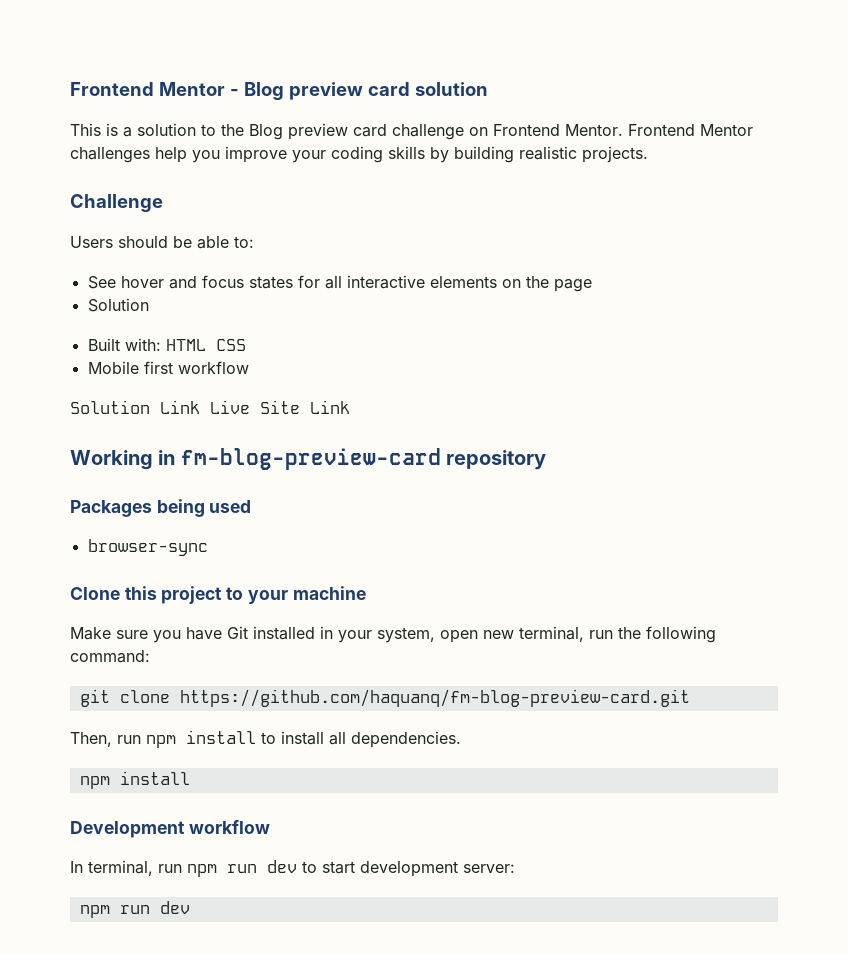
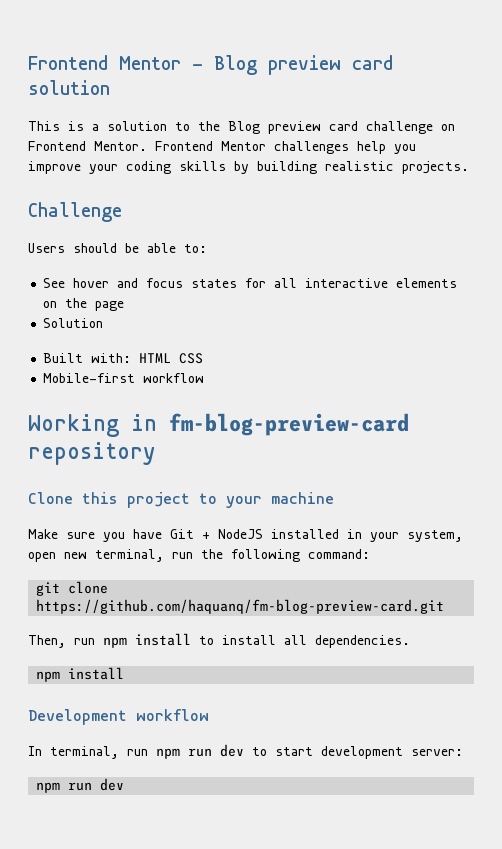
[87,361,249,374] [70,400,350,414] Mobile first workflow // Solution Link Live Site Link -> [43,373,205,383] Mobile-first workflow
[70,499,252,517] [87,539,208,556] // Packages being used // browser-sync -> (155, 453) none
(248, 632) none -> [202,529,263,539] + NodeJS

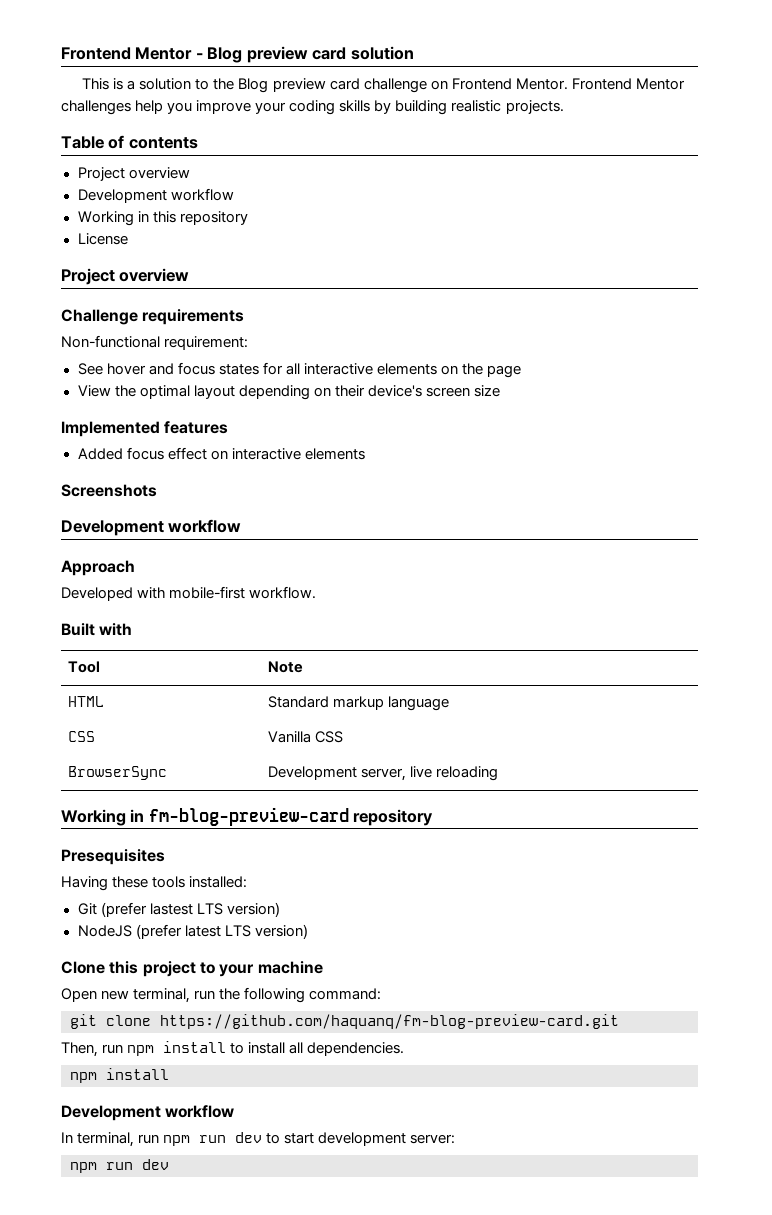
[28,202,122,222] [28,243,207,253] Challenge // Users should be able to: -> [61,135,198,149] [77,167,190,181] [77,188,234,203] [77,211,248,226] [77,233,128,245] [61,268,190,285] [61,309,245,325] [61,335,249,350] Table of contents // Project overview // Development workflow // Working in this repository // License // Project overview // Challenge requirements // Non-functional requirement:
[43,318,104,328] [43,353,204,364] [43,373,205,383] [28,413,409,437] [28,442,155,465] Solution // Built with: HTML CSS // Mobile-first workflow // Working in fm-blog-preview-card repository -> [77,385,500,400] [61,421,229,437] [77,447,365,460] [61,484,157,497] [61,519,242,536] [61,560,135,576] [61,586,317,601] [61,623,133,636] [68,661,101,673] [268,661,304,673] [68,696,105,707] [268,696,450,711] [68,731,96,742] [268,731,344,743] [68,766,168,780] [268,766,499,781] [61,807,434,826] [61,849,165,865] [61,876,248,891] [77,902,280,917] [77,924,308,939] View the optimal layout depending on their device's screen size // Implemented features // Added focus effect on interactive elements // Screenshots // Development workflow // Approach // Developed with mobile-first workflow. // Built with // Tool | Note // HTML | Standard markup language // CSS | Vanilla CSS // BrowserSync | Development server, live reloading // Working in fm-blog-preview-card repository // Presequisites // Having these tools installed: // Git (prefer lastest LTS version) // NodeJS (prefer latest LTS version)
[28,529,463,542] [28,552,56,562] Make sure you have Git + NodeJS installed in your system, open -> [61,988,97,1002] Open

